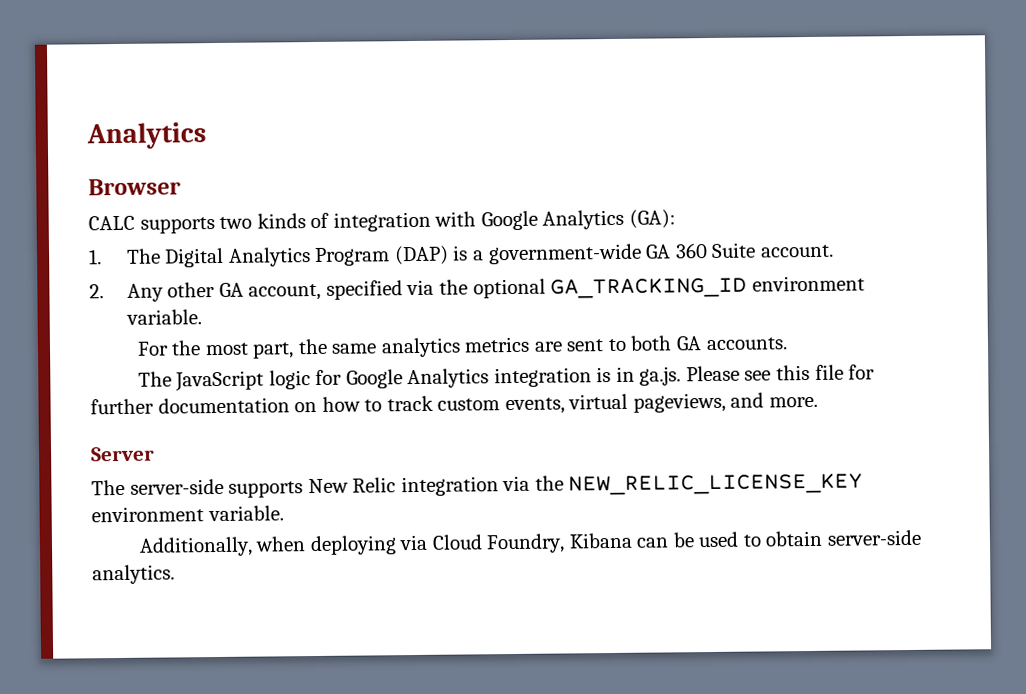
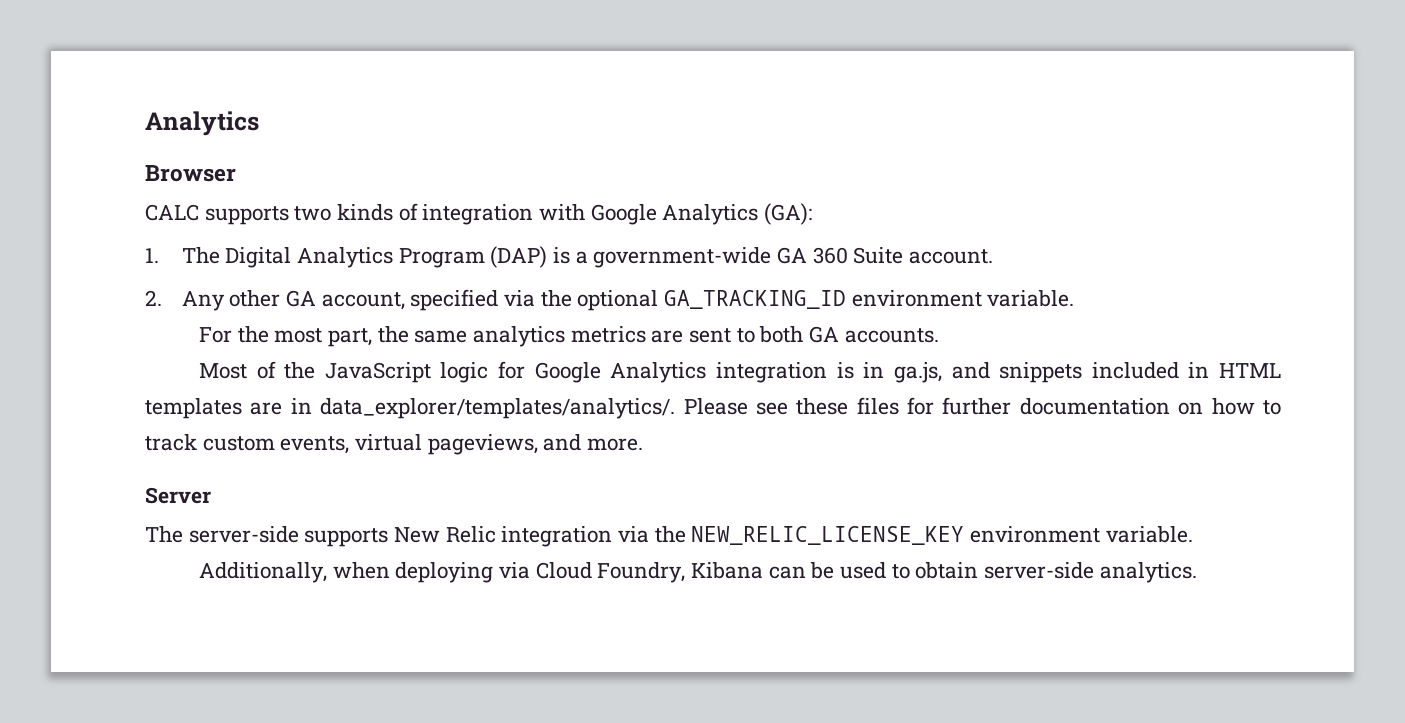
[137,371,172,387] The -> [198,361,316,379] Most of the
[639,364,844,386] ga.js. Please see this file -> [893,362,1281,383] [145,397,899,419] ga.js, and snippets included in HTML templates are in data_explorer/templates/analytics/. Please see these files

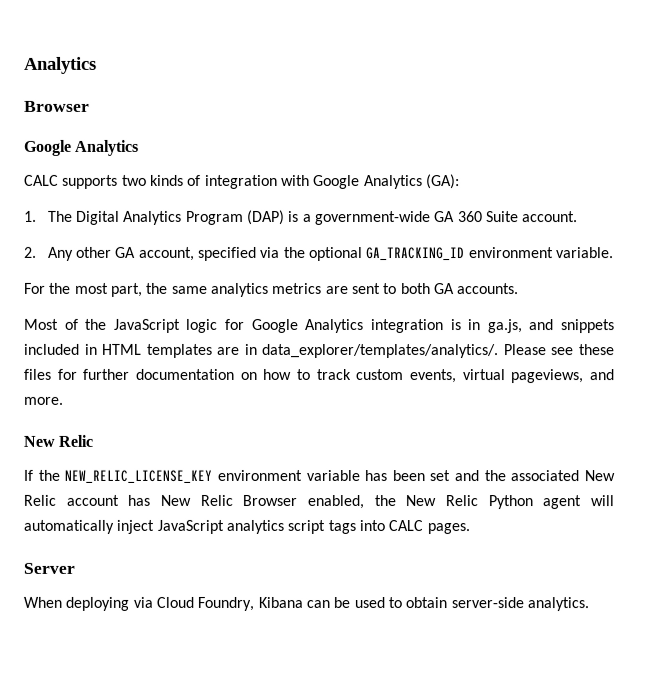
(236, 173) none -> [24,139,140,156] // Google Analytics
[145,487,211,504] [145,526,650,547] Server // The server-side supports New Relic integration via -> [23,434,94,447] [23,469,33,481] New Relic // If
[1105,526,1193,543] [198,562,390,583] variable. // Additionally, when -> [305,469,615,482] [23,494,614,510] [23,519,470,535] [23,562,75,574] [23,596,62,608] variable has been set and the associated New Relic account has New Relic Browser enabled, the New Relic Python agent will automatically inject JavaScript analytics script tags into CALC pages. // Server // When

